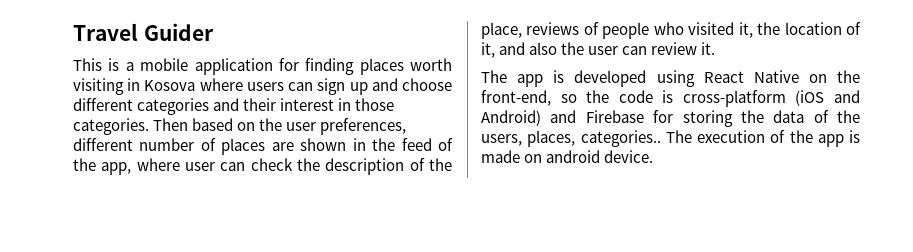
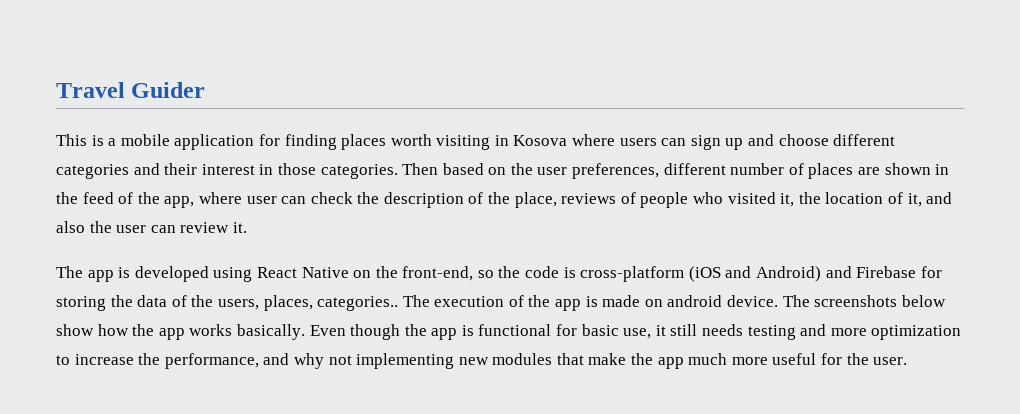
(654, 156) none -> [782,295,946,307] [56,324,962,340] [56,353,908,369] The screenshots below show how the app works basically. Even though the app is functional for basic use, it still needs testing and more optimization to increase the performance, and why not implementing new modules that make the app much more useful for the user.

